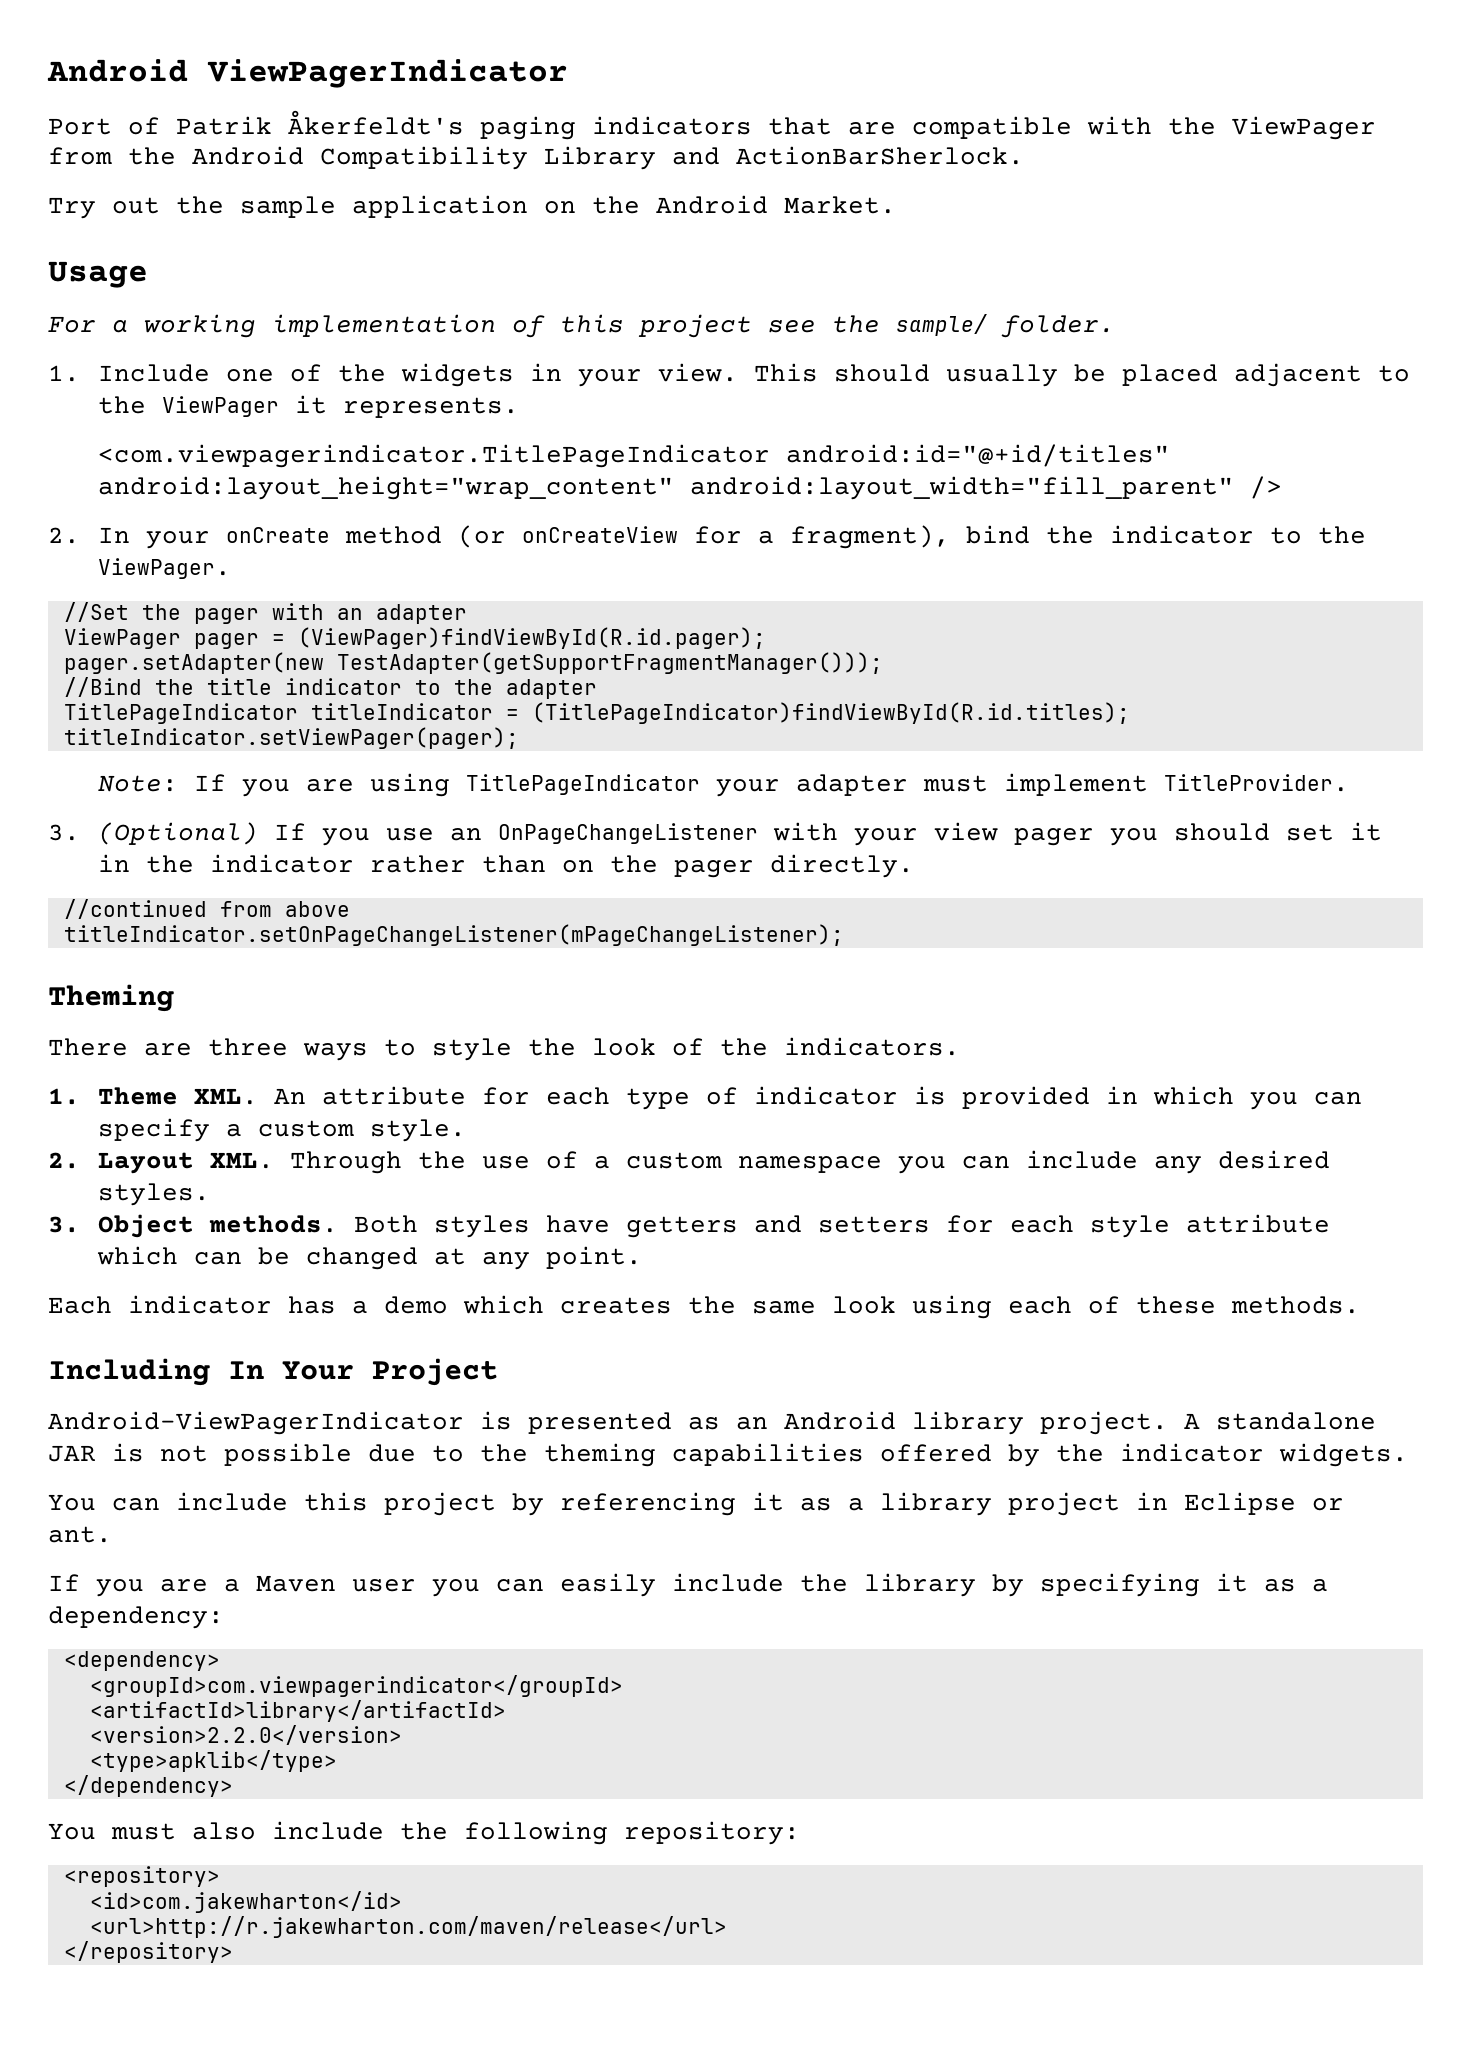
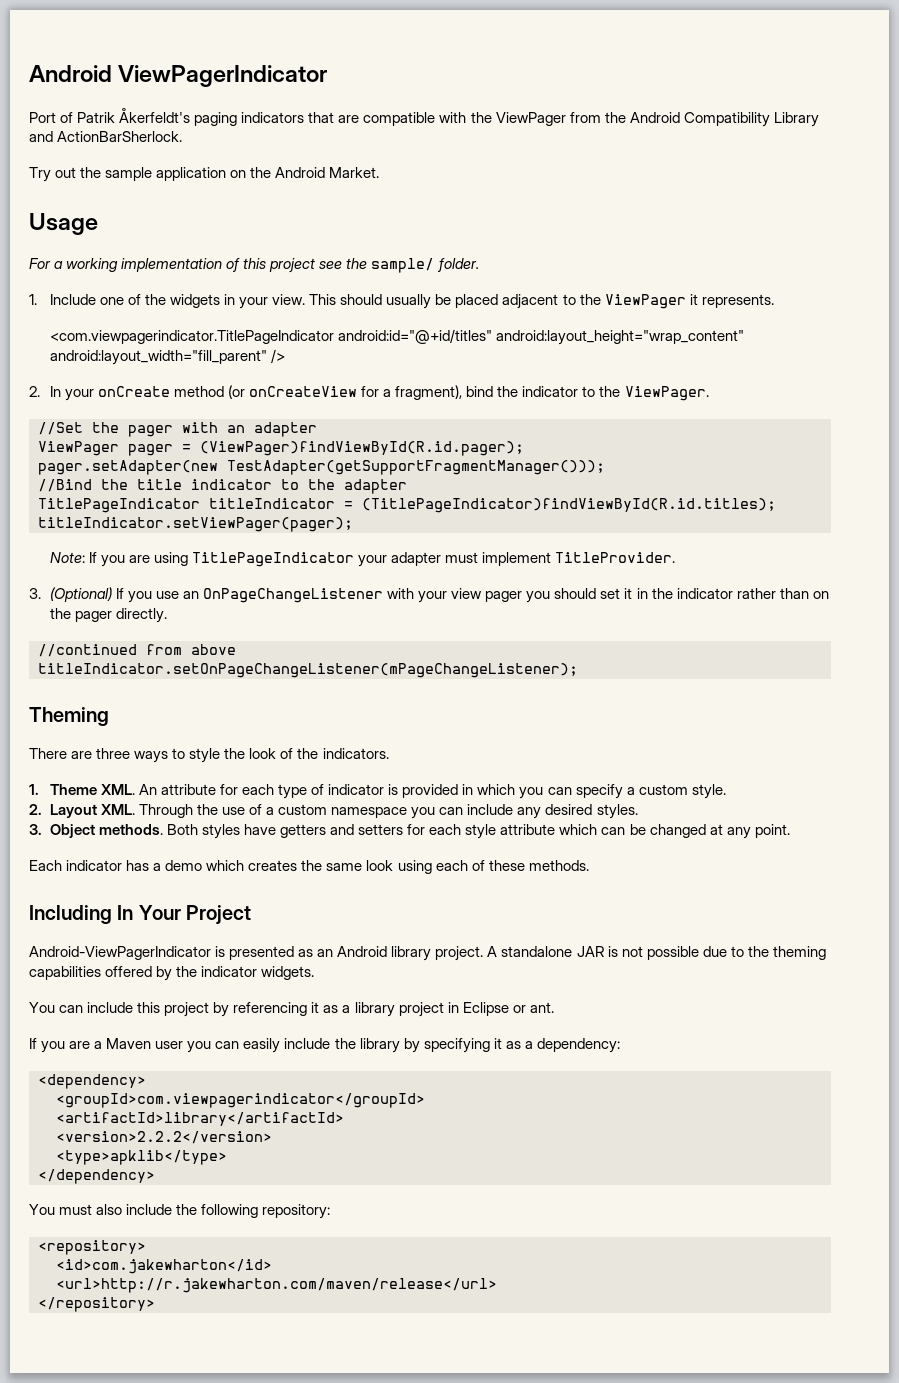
[89,1725,402,1745] <version>2.2.0</version> -> [56,1131,272,1144] <version>2.2.2</version>

